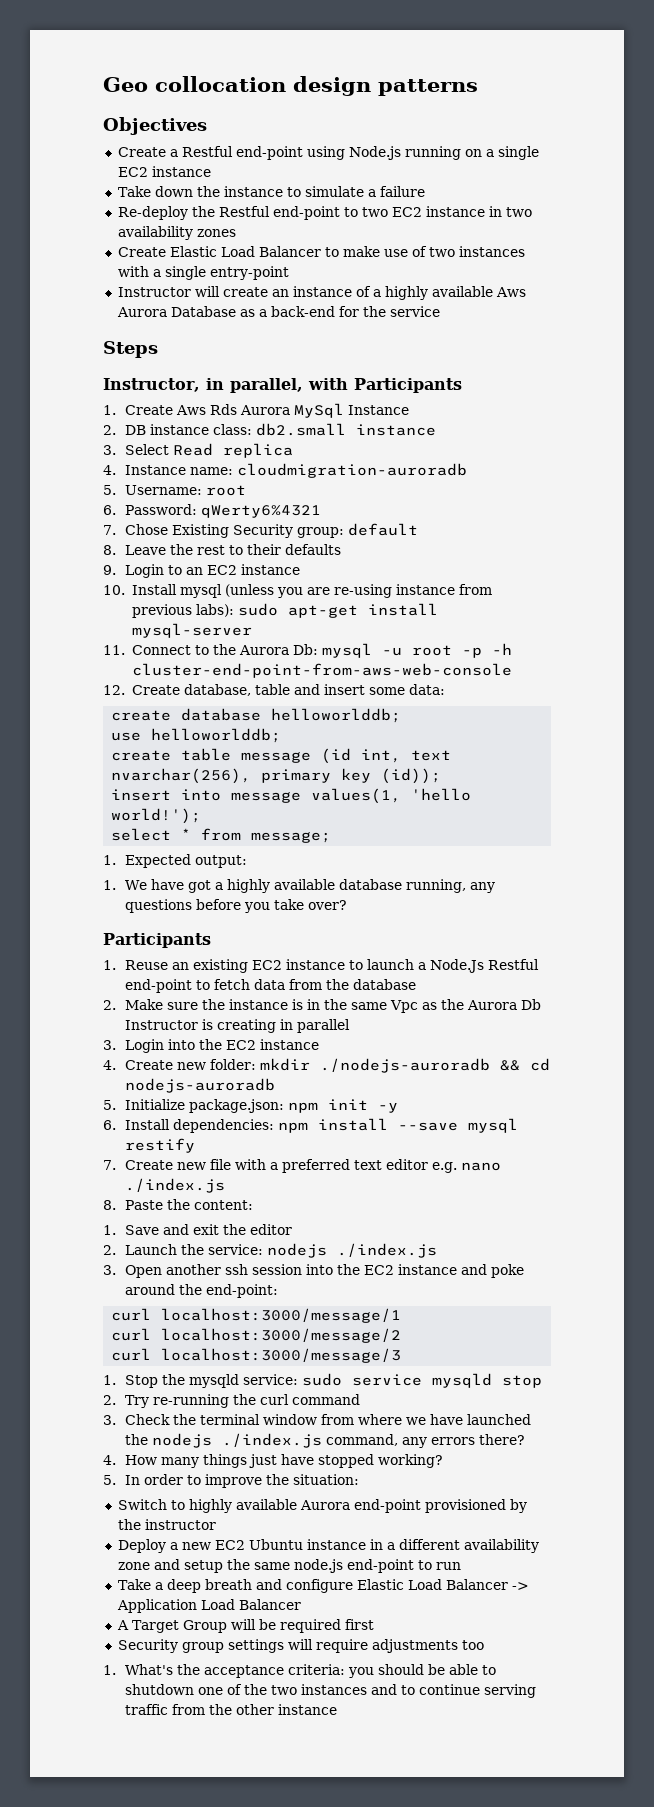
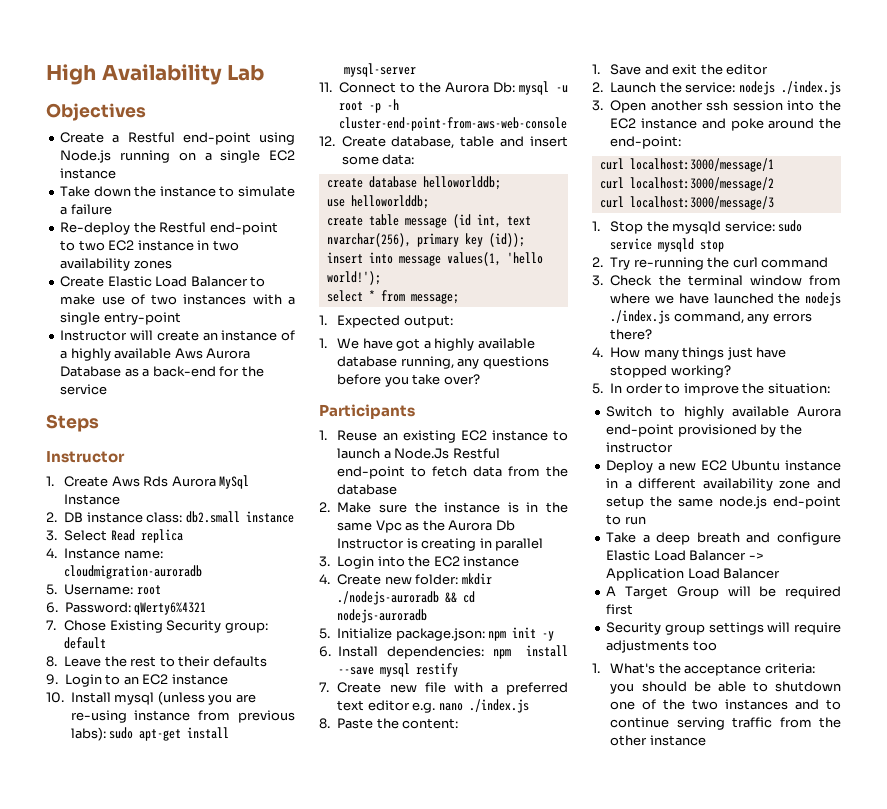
[103,76,478,96] Geo collocation design patterns -> [46,64,265,85] High Availability Lab
[103,378,462,393] Instructor, in parallel, with Participants -> [46,451,125,463] Instructor

